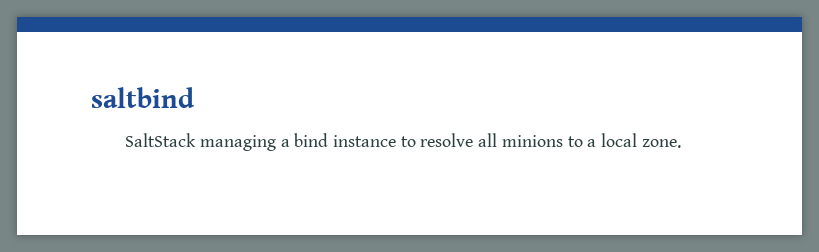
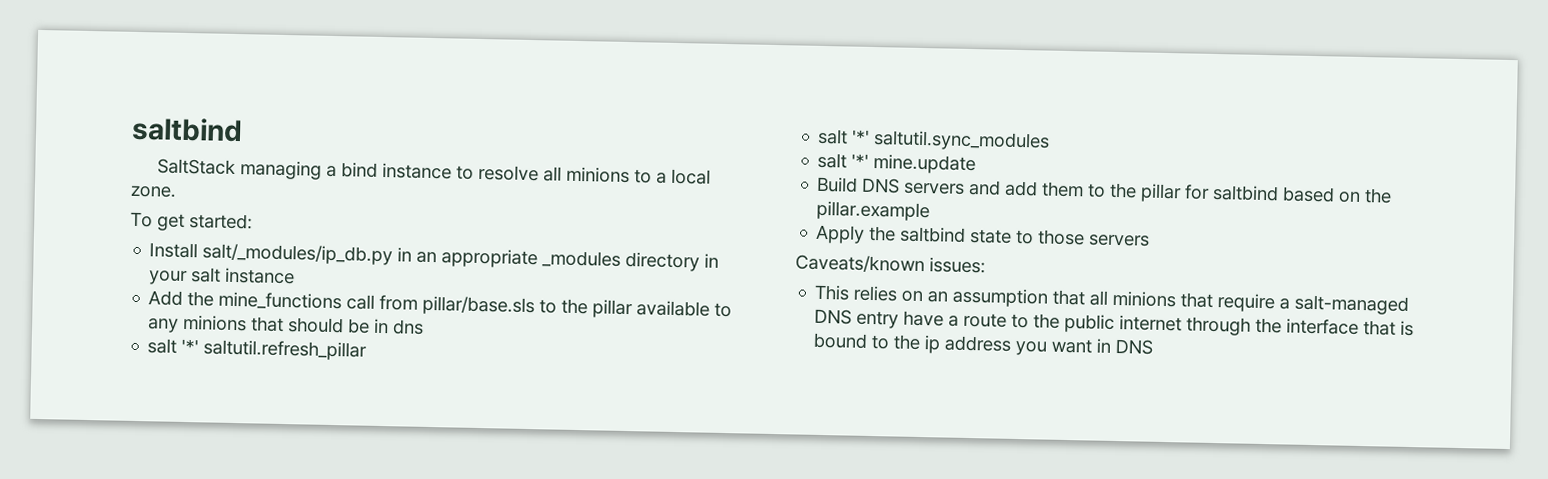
(681, 143) none -> [130,211,253,231] [149,242,720,272] [148,267,296,286] [148,290,733,319] [147,314,425,335] [147,338,368,361] [817,128,1051,152] [817,152,977,175] [816,176,1393,204] [816,200,931,222] [815,224,1151,247] [795,254,986,274] [814,284,1410,315] [814,308,1415,337] [813,332,1155,356] // To get started: // Install salt/_modules/ip_db.py in an appropriate _modules directory in your salt instance // Add the mine_functions call from pillar/base.sls to the pillar available to any minions that should be in dns // salt '*' saltutil.refresh_pillar // salt '*' saltutil.sync_modules // salt '*' mine.update // Build DNS servers and add them to the pillar for saltbind based on the pillar.example // Apply the saltbind state to those servers // Caveats/known issues: // This relies on an assumption that all minions that require a salt-managed DNS entry have a route to the public internet through the interface that is bound to the ip address you want in DNS

